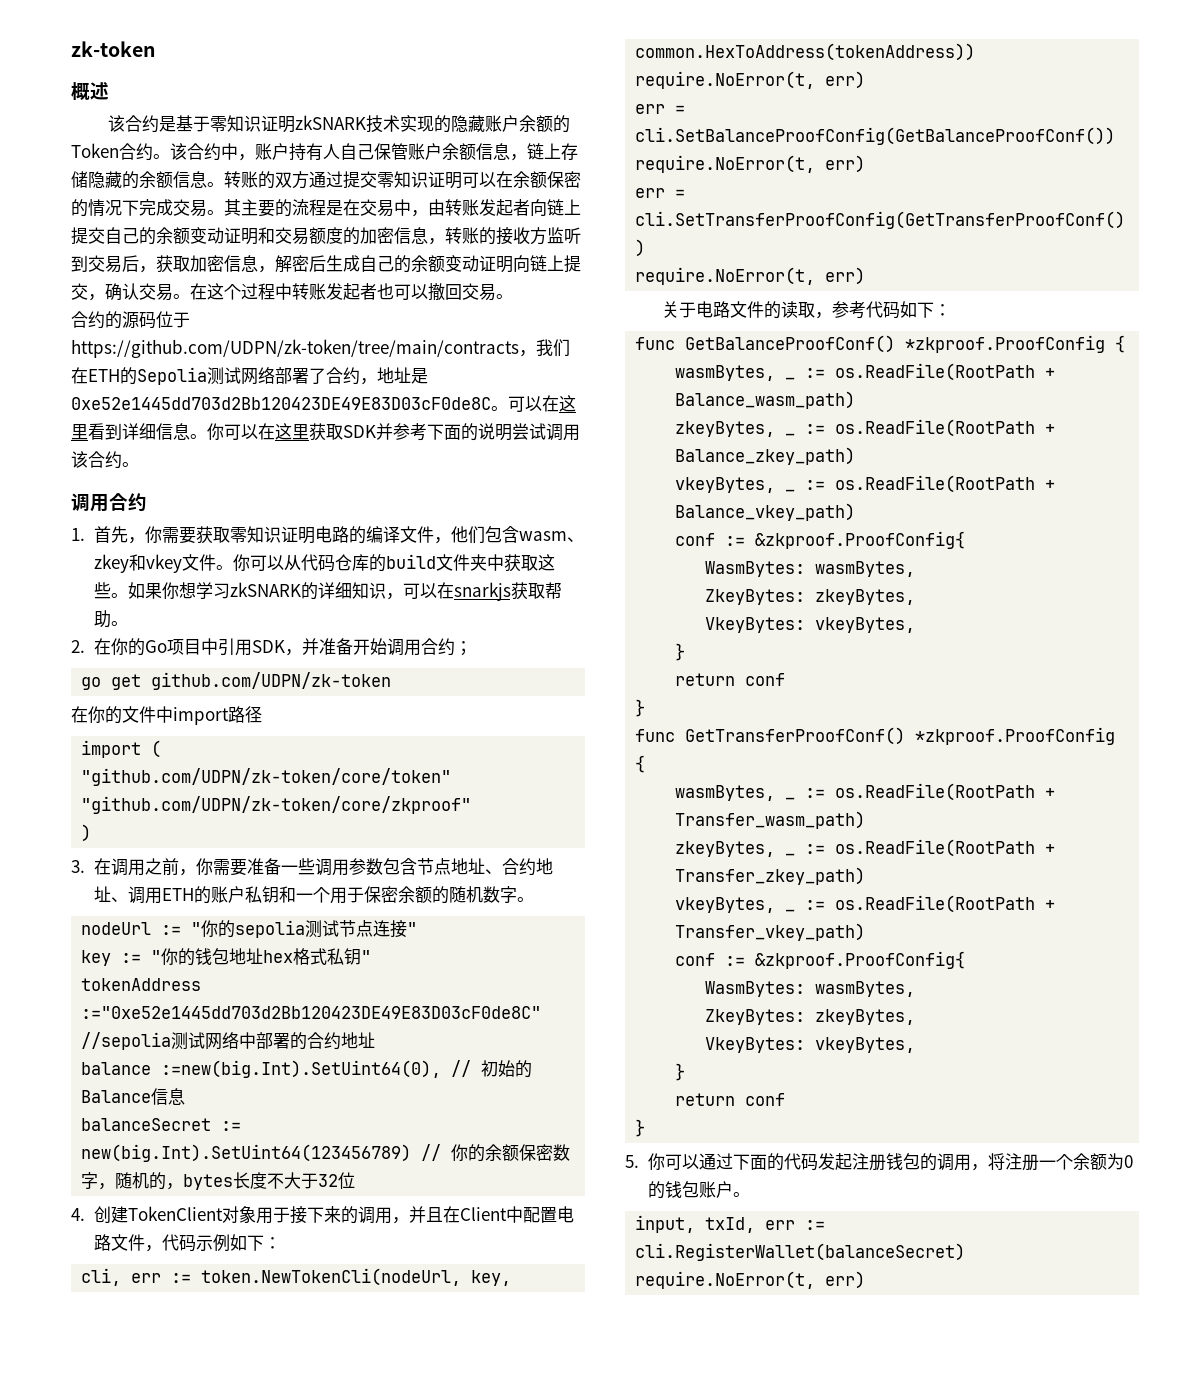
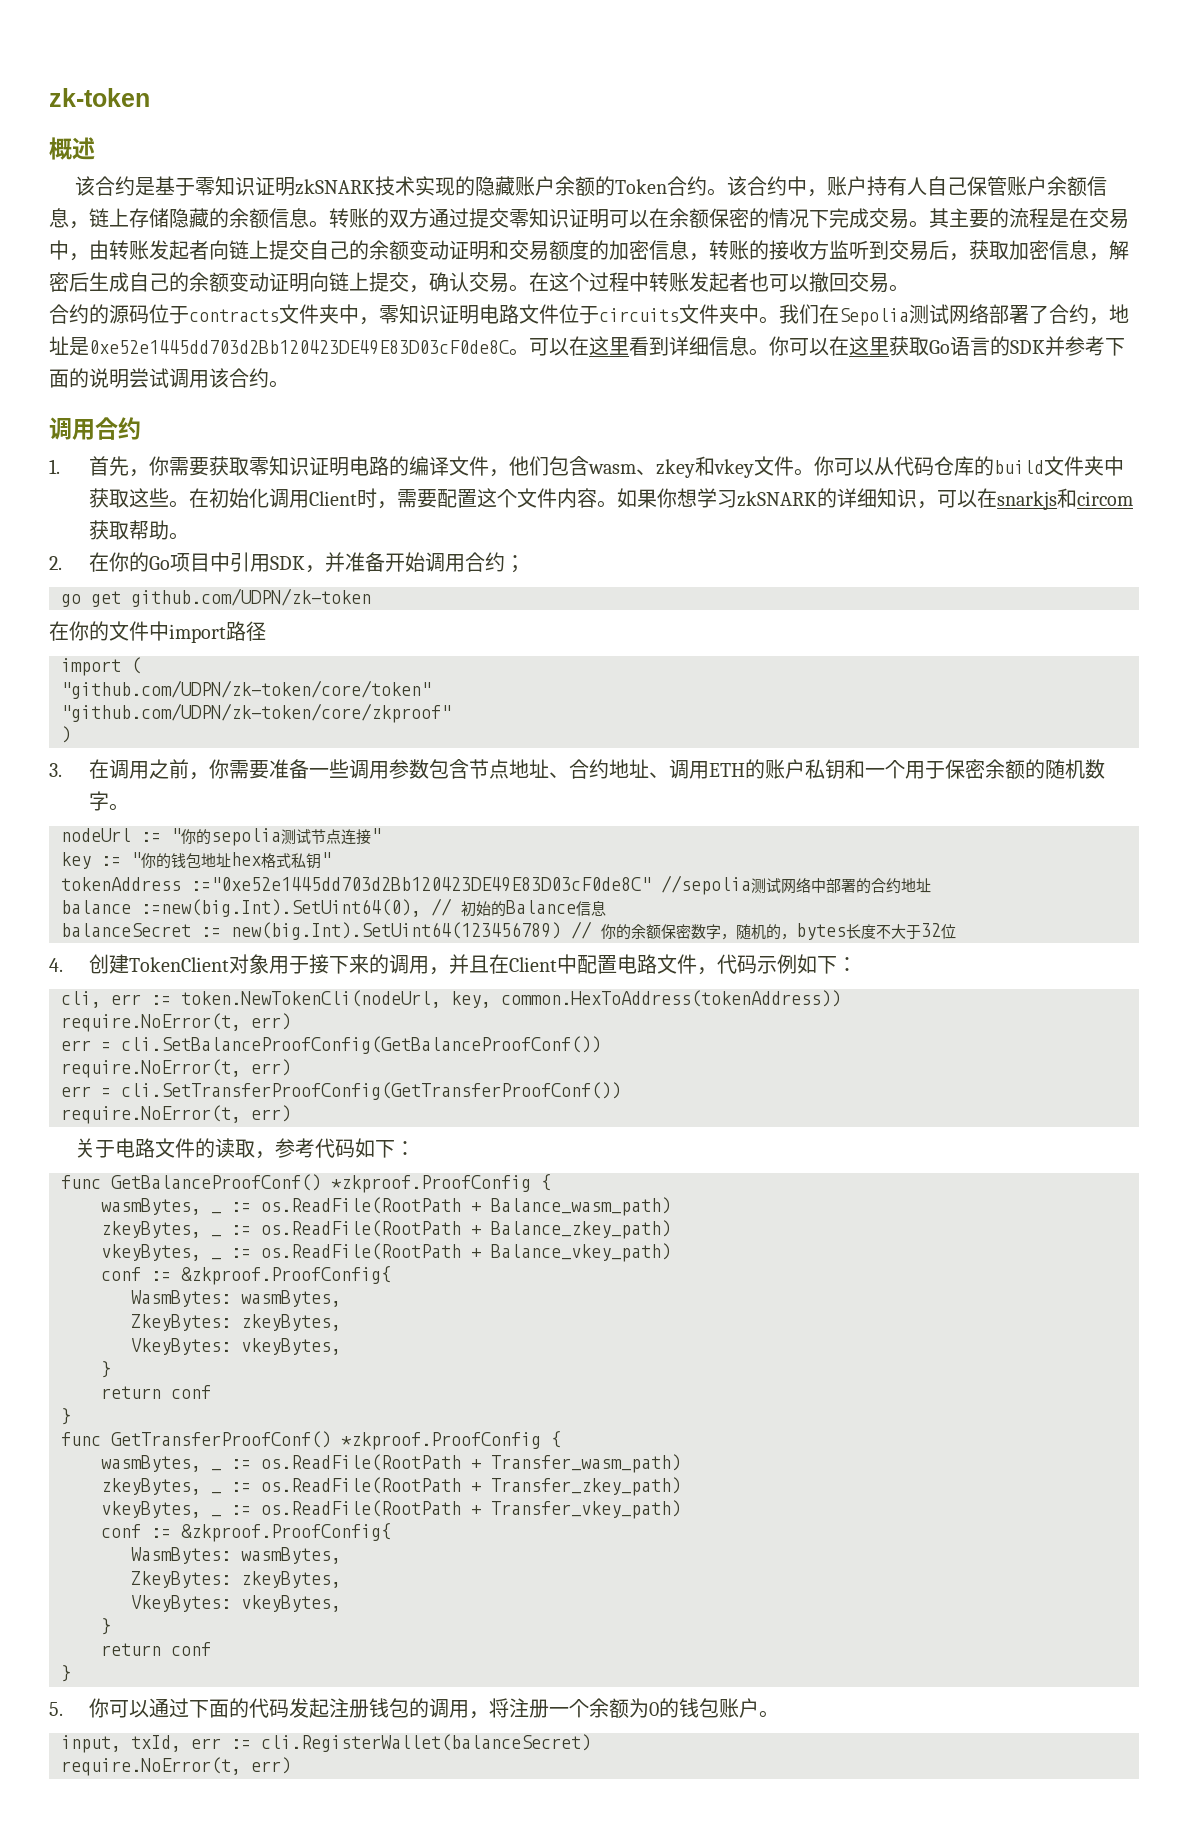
[71,339,570,358] [71,367,137,385] https://github.com/UDPN/zk-token/tree/main/contracts，我们在ETH的 -> [189,304,839,325] contracts文件夹中，零知识证明电路文件位于circuits文件夹中。我们在
(343, 432) none -> [929,336,1010,356] Go语言的
(128, 595) none -> [188,488,617,509] 在初始化调用Client时，需要配置这个文件内容。
(511, 591) none -> [1056,488,1133,508] 和circom

